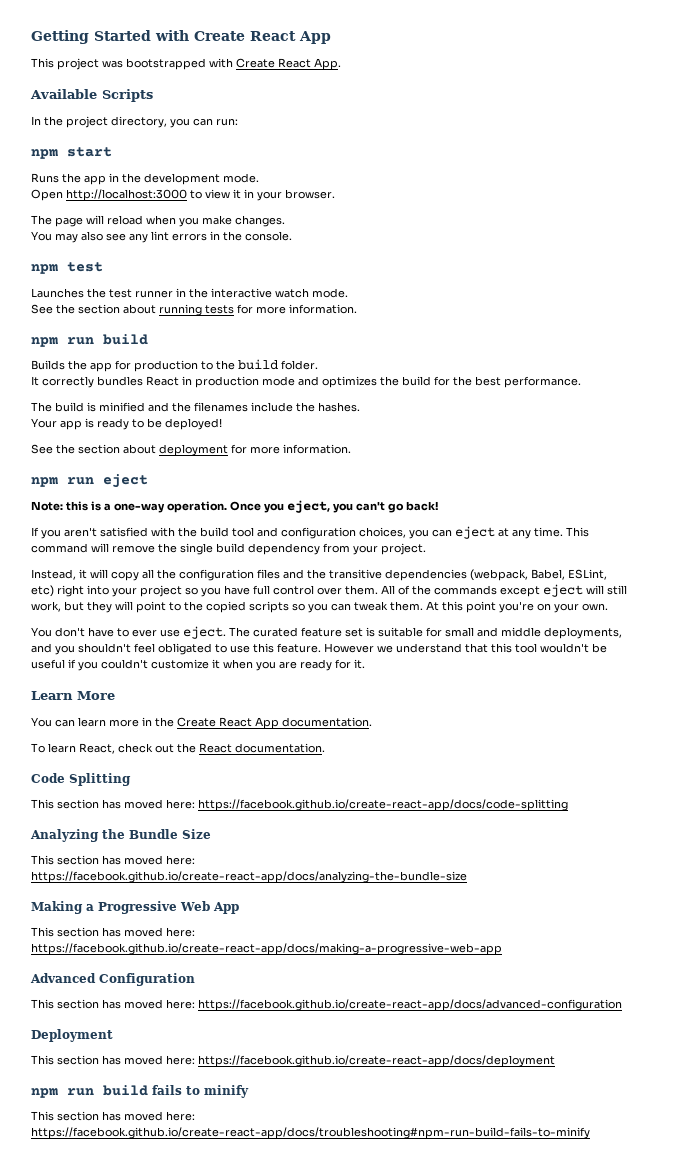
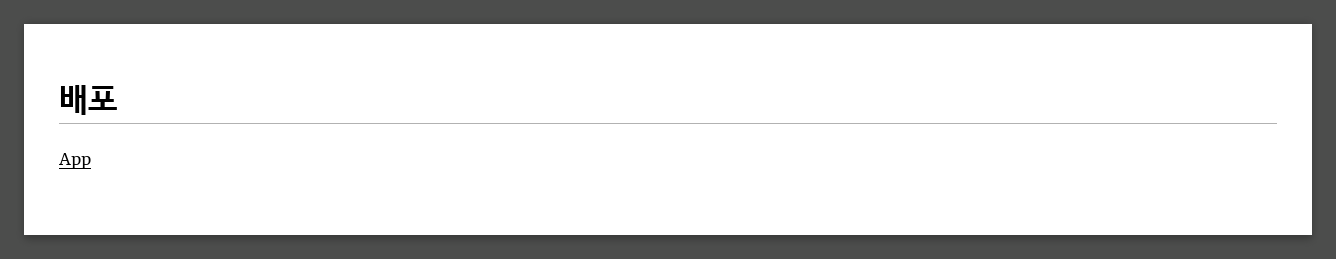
[31,30,331,44] [31,58,341,70] [30,89,153,102] [31,116,238,128] [31,147,112,159] [31,173,259,185] [31,189,335,201] [31,215,285,227] [31,231,292,243] [31,262,103,274] [31,288,348,298] [31,304,357,316] [31,334,148,347] [31,359,318,372] [31,376,581,388] [31,402,360,412] [31,418,222,430] [31,444,351,456] [31,474,148,488] [31,500,438,513] [31,526,589,539] [31,543,426,555] [31,569,607,581] [31,584,627,597] [31,601,608,613] [31,626,622,639] [31,643,607,655] [31,659,365,671] [31,691,115,700] [31,717,372,729] [31,743,325,754] [31,773,131,786] [31,799,568,811] [30,829,211,842] [31,855,195,865] [31,871,467,883] [31,901,239,914] [31,927,195,937] [31,943,502,955] [30,973,195,986] [31,999,622,1011] [31,1029,113,1042] [31,1055,555,1067] [31,1085,249,1098] [31,1111,195,1121] [31,1127,590,1139] Getting Started with Create React App // This project was bootstrapped with Create React App. // Available Scripts // In the project directory, you can run: // npm start // Runs the app in the development mode. // Open http://localhost:3000 to view it in your browser. // The page will reload when you make changes. // You may also see any lint errors in the console. // npm test // Launches the test runner in the interactive watch mode. // See the section about running tests for more information. // npm run build // Builds the app for production to the build folder. // It correctly bundles React in production mode and optimizes the build for the best performance. // The build is minified and the filenames include the hashes. // Your app is ready to be deployed! // See the section about deployment for more information. // npm run eject // Note: this is a one-way operation. Once you eject, you can't go back! // If you aren't satisfied with the build tool and configuration choices, you can eject at any time. This command will remove the single build dependency from your project. // Instead, it will copy all the configuration files and the transitive dependencies (webpack, Babel, ESLint, etc) right into your project so you have full control over them. All of the commands except eject will still work, but they will point to the copied scripts so you can tweak them. At this point you're on your own. // You don't have to ever use eject. The curated feature set is suitable for small and middle deployments, and you shouldn't feel obligated to use this feature. However we understand that this tool wouldn't be useful if you couldn't customize it when you are ready for it. // Learn More // You can learn more in the Create React App documentation. // To learn React, check out the React documentation. // Code Splitting // This section has moved here: https://facebook.github.io/create-react-app/docs/code-splitting // Analyzing the Bundle Size // This section has moved here: https://facebook.github.io/create-react-app/docs/analyzing-the-bundle-size // Making a Progressive Web App // This section has moved here: https://facebook.github.io/create-react-app/docs/making-a-progressive-web-app // Advanced Configuration // This section has moved here: https://facebook.github.io/create-react-app/docs/advanced-configuration // Deployment // This section has moved here: https://facebook.github.io/create-react-app/docs/deployment // npm run build fails to minify // This section has moved here: https://facebook.github.io/create-react-app/docs/troubleshooting#npm-run-build-fails-to-minify -> [59,85,117,115] [59,153,91,169] 배포 // App

